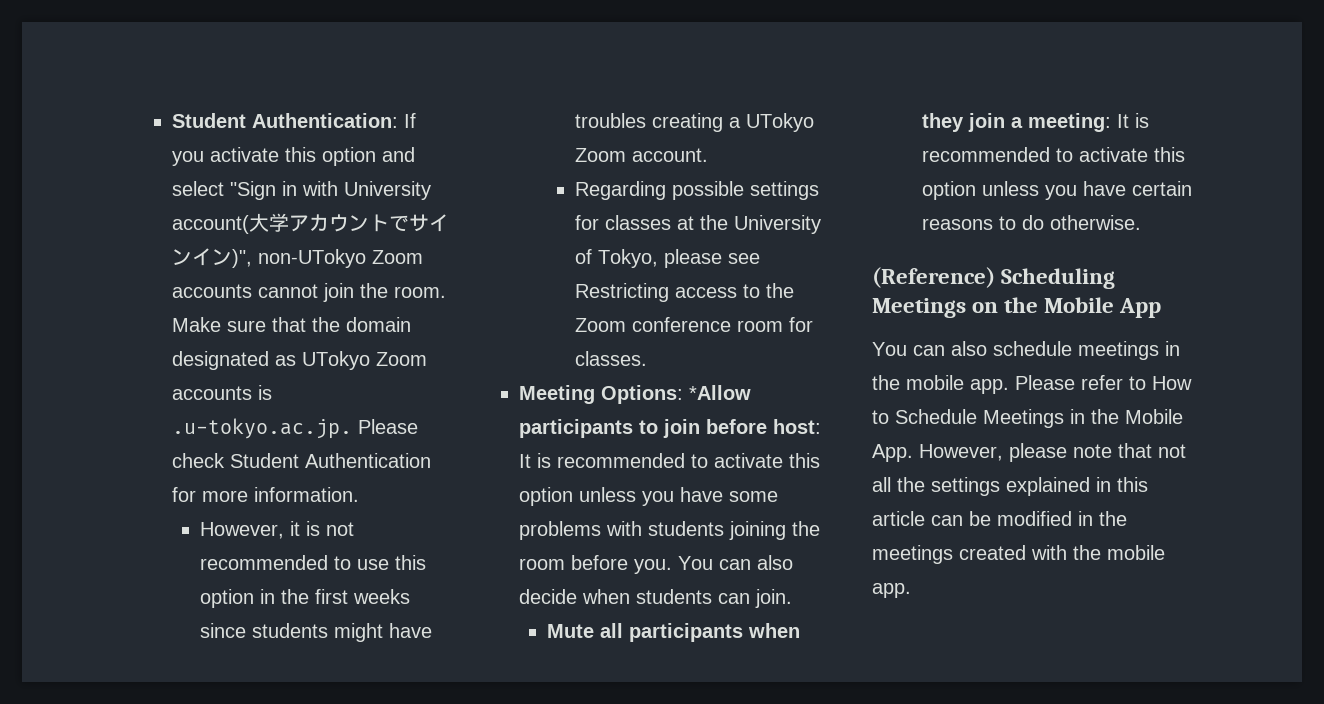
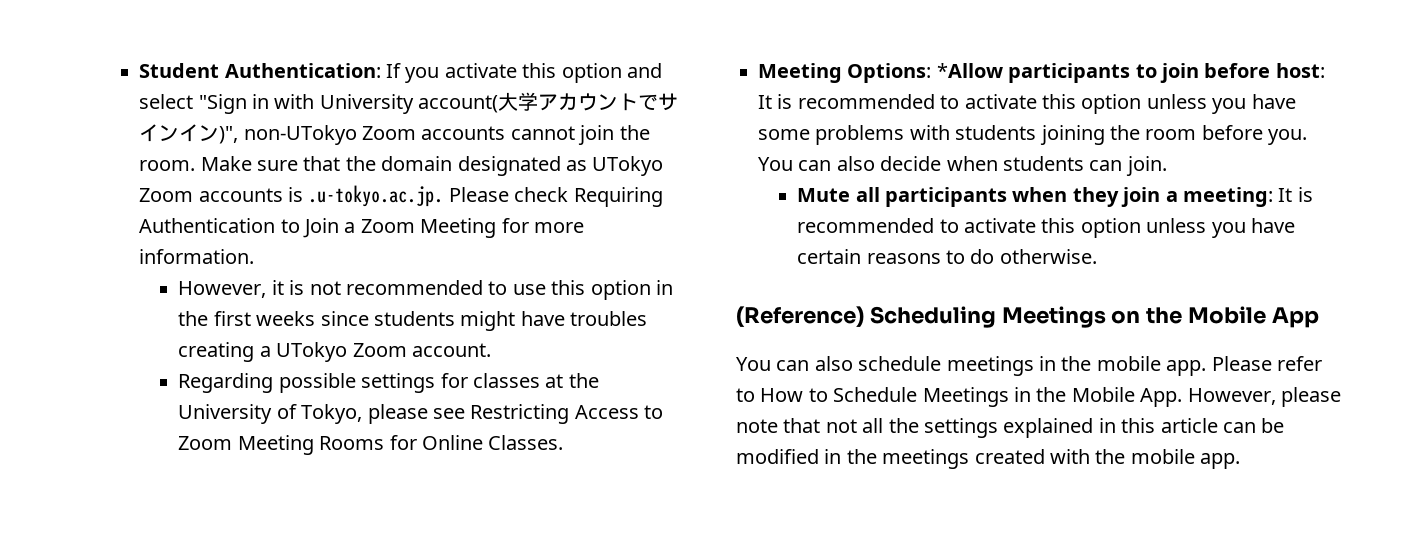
[230,453,432,468] Student Authentication -> [573,187,663,207] [139,218,497,238] Requiring Authentication to Join a Zoom Meeting
[675,283,795,298] [575,317,814,332] [575,351,648,366] access to the Zoom conference room for classes. -> [574,405,664,419] [178,435,564,455] Access to Zoom Meeting Rooms for Online Classes.

